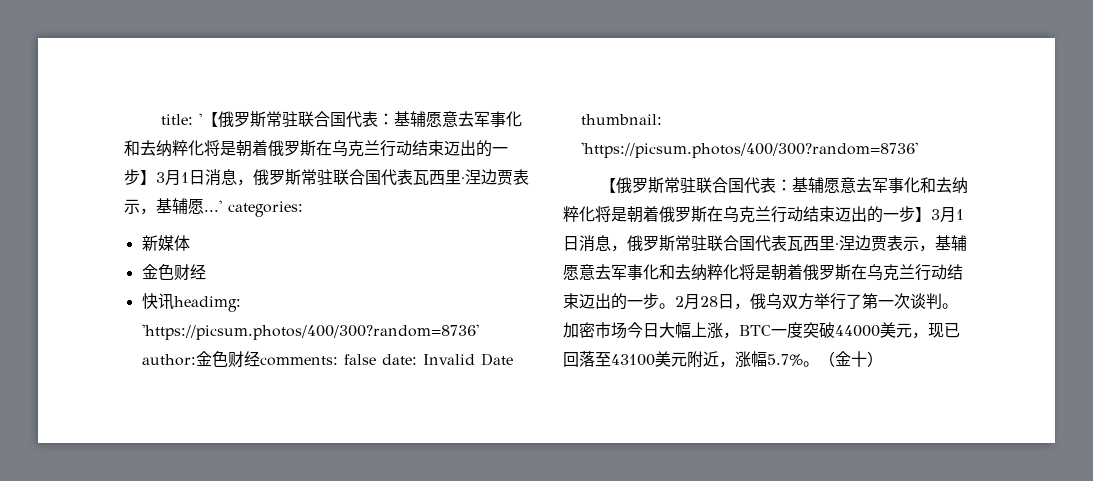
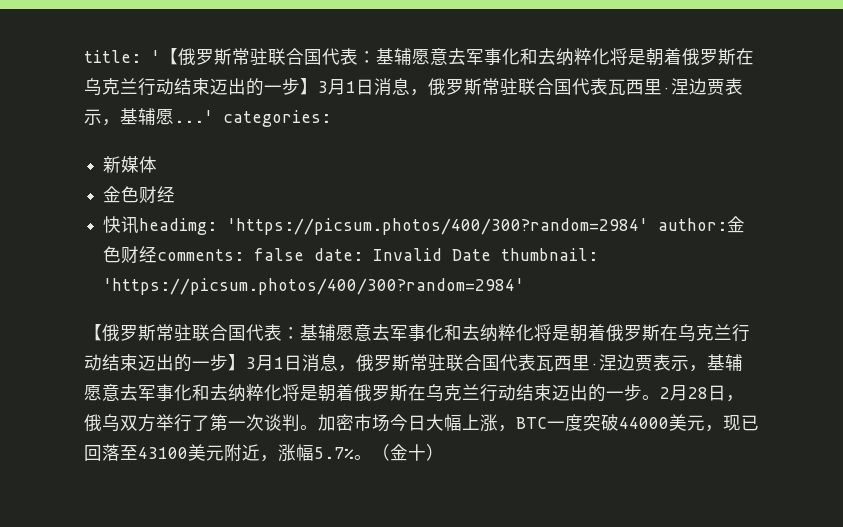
[141,324,479,340] 'https://picsum.photos/400/300?random=8736' -> [227,218,649,235] 'https://picsum.photos/400/300?random=2984'
[580,142,918,158] 'https://picsum.photos/400/300?random=8736' -> [103,278,525,295] 'https://picsum.photos/400/300?random=2984'

